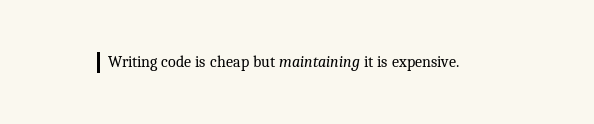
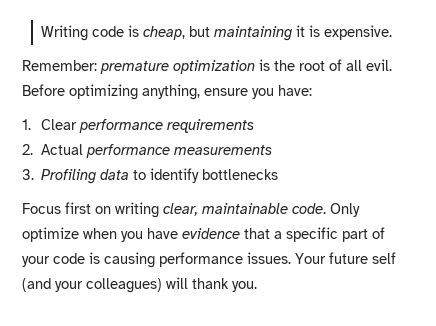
[209,55,249,71] cheap -> [143,26,186,40] cheap,
(459, 63) none -> [22,59,392,74] [22,84,312,100] [22,119,255,133] [22,144,273,158] [22,168,279,184] [22,202,360,218] [22,227,385,242] [22,252,396,268] [22,277,257,293] // Remember: premature optimization is the root of all evil. Before optimizing anything, ensure you have: // 1. Clear performance requirements // 2. Actual performance measurements // 3. Profiling data to identify bottlenecks // Focus first on writing clear, maintainable code. Only optimize when you have evidence that a specific part of your code is causing performance issues. Your future self (and your colleagues) will thank you.

